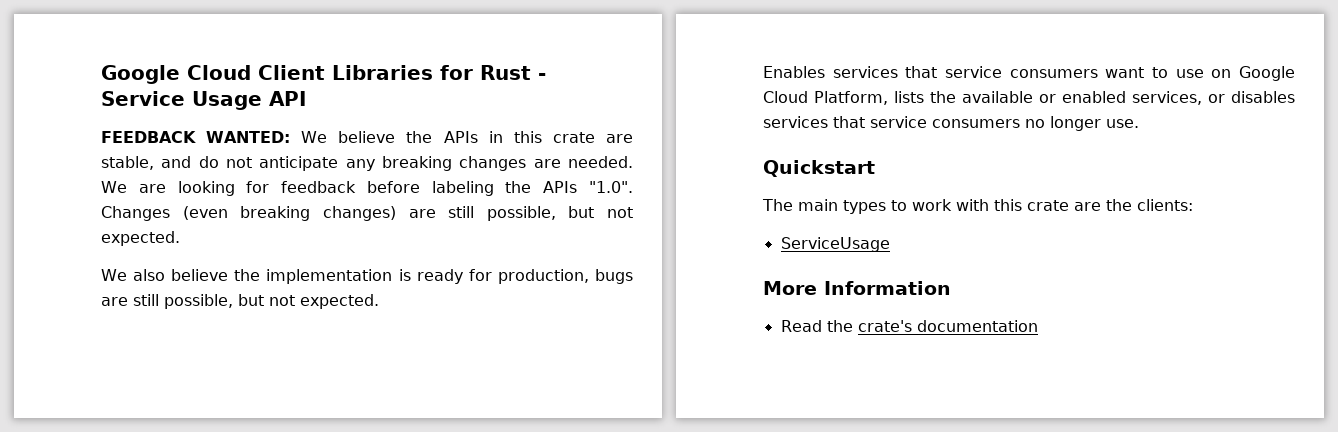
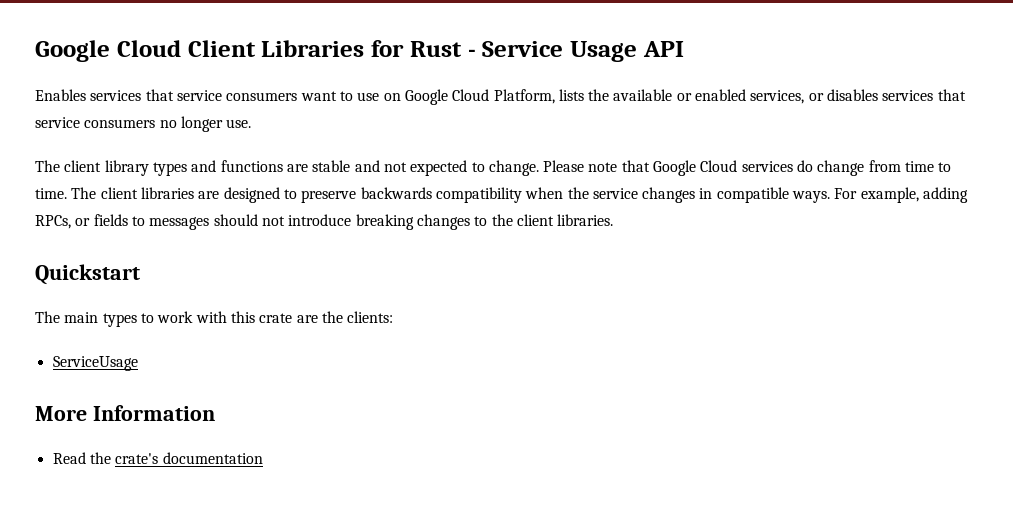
[101,131,633,143] [101,156,633,171] [101,181,634,196] [101,206,633,221] [101,231,180,246] [101,269,633,284] [101,294,379,309] // FEEDBACK WANTED: We believe the APIs in this crate are stable, and do not anticipate any breaking changes are needed. We are looking for feedback before labeling the APIs "1.0". Changes (even breaking changes) are still possible, but not expected. // We also believe the implementation is ready for production, bugs are still possible, but not expected. -> (684, 49) none
(1139, 123) none -> [35,160,952,176] [35,187,969,203] [35,214,614,230] // The client library types and functions are stable and not expected to change. Please note that Google Cloud services do change from time to time. The client libraries are designed to preserve backwards compatibility when the service changes in compatible ways. For example, adding RPCs, or fields to messages should not introduce breaking changes to the client libraries.

